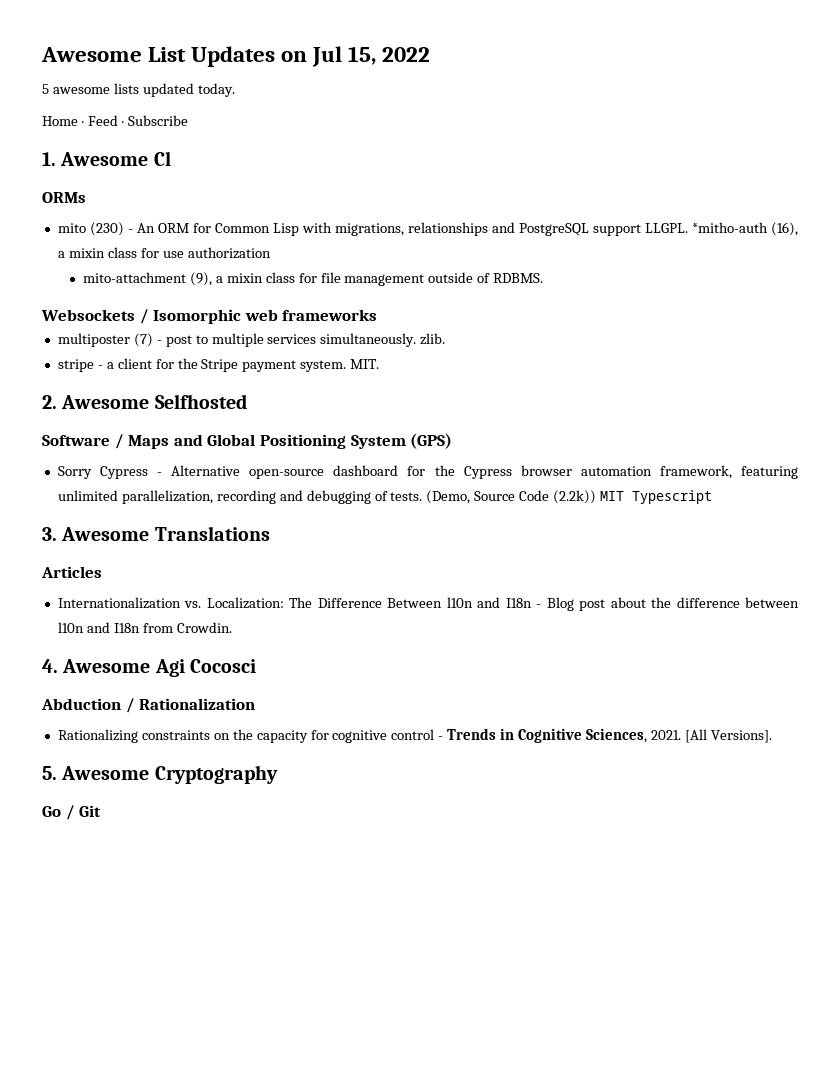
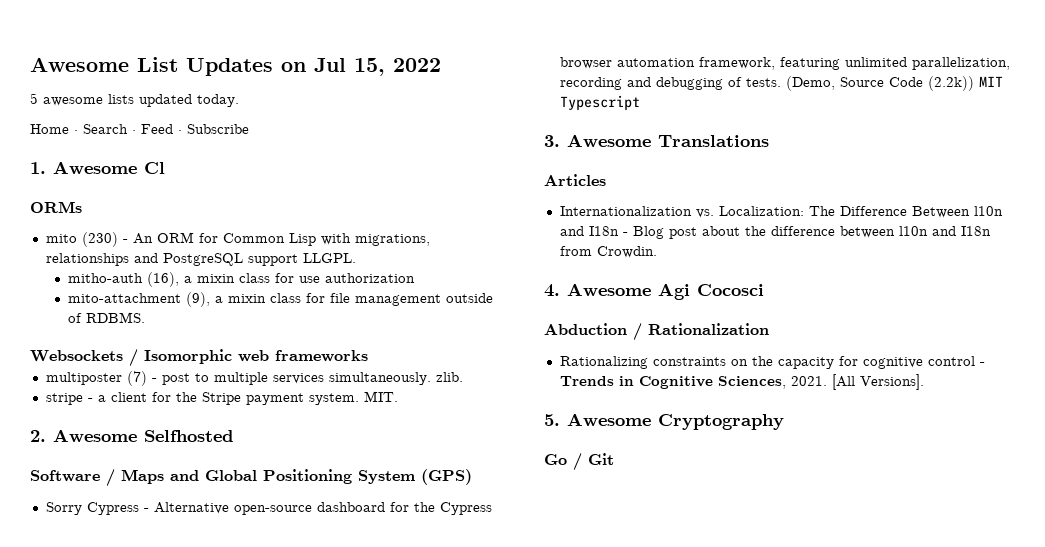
(84, 123) none -> [83,124,136,134] Search ·
[691,222,768,233] *mitho-auth -> [68,273,144,283] // mitho-auth

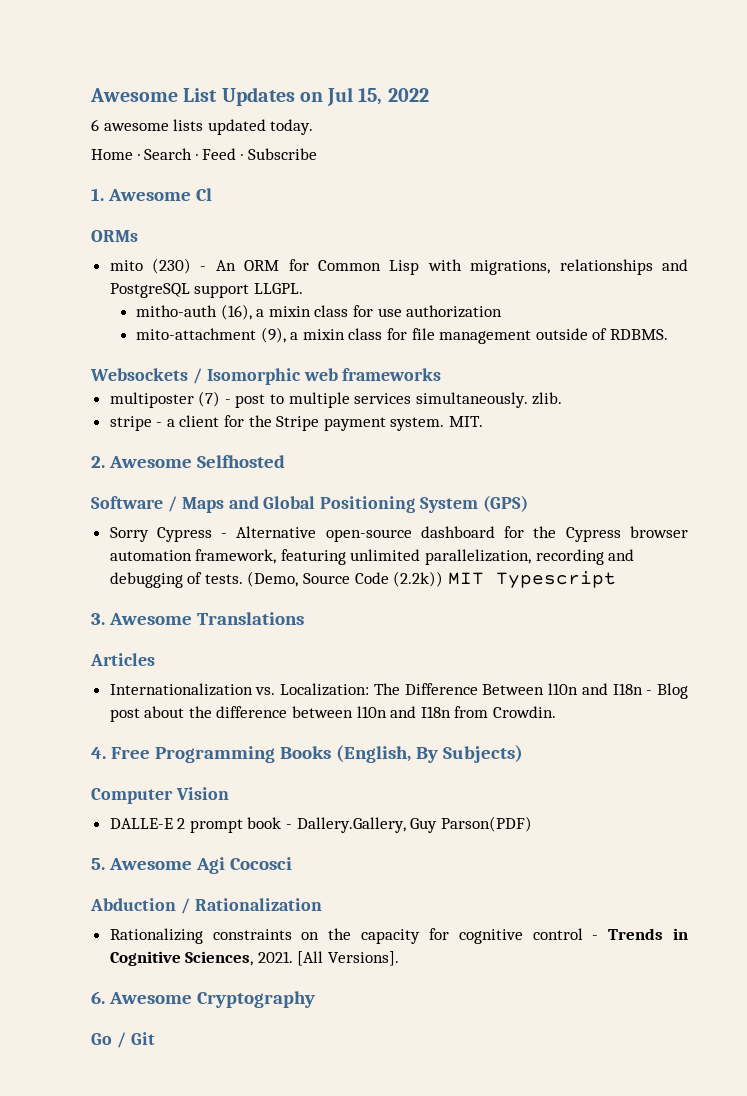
[30,93,38,104] 5 -> [91,119,99,131] 6
(560, 290) none -> [110,745,523,763] [91,787,229,804] [109,816,532,833] [91,858,105,870] Free Programming Books (English, By Subjects) // Computer Vision // DALLE-E 2 prompt book - Dallery.Gallery, Guy Parson(PDF) // 5.
[544,414,560,426] 5. -> [91,991,105,1004] 6.

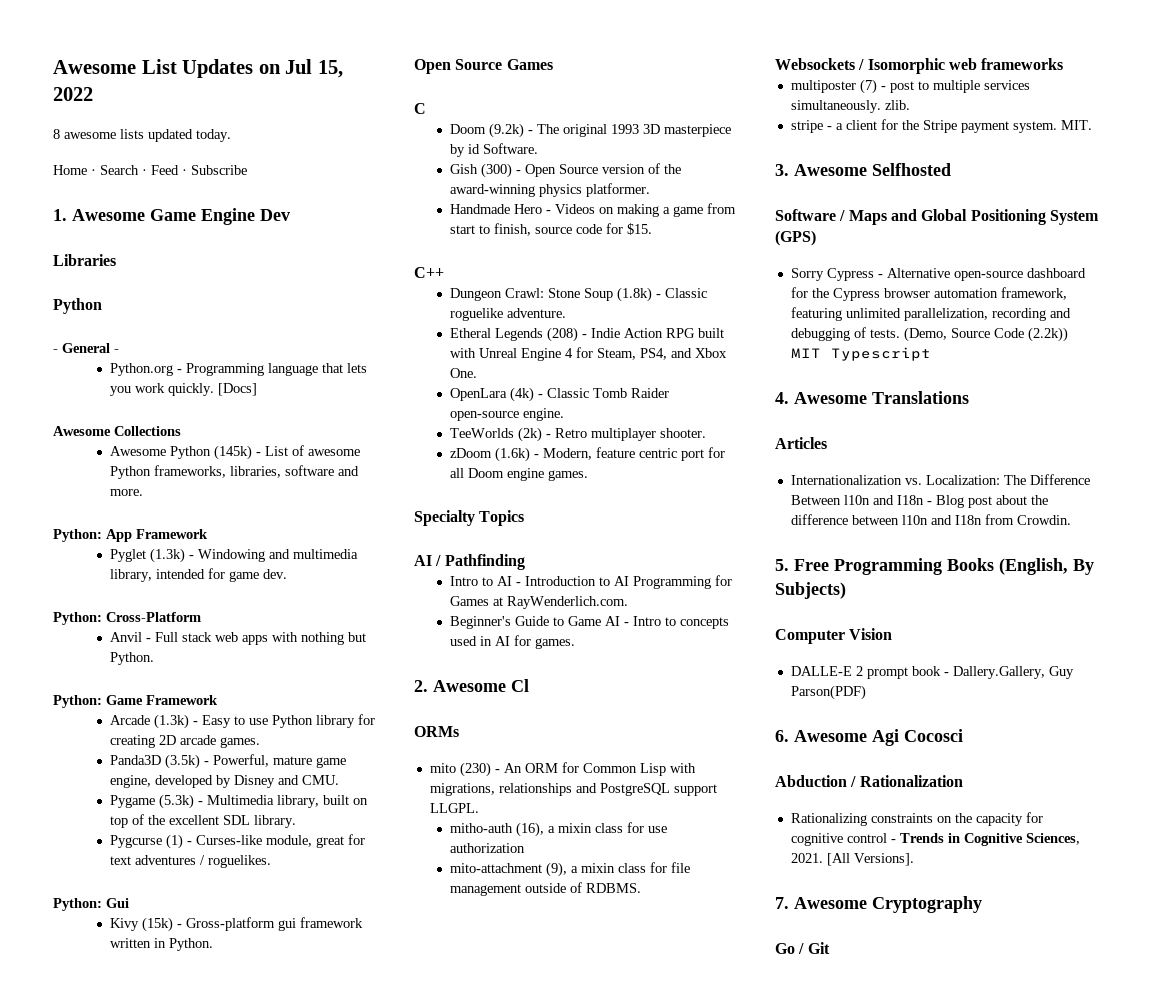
[91,119,99,131] 6 -> [53,129,60,139] 8
(191, 195) none -> [150,208,290,225] [53,254,116,266] [53,298,102,314] [53,343,119,353] [109,363,367,376] [109,383,257,396] [53,426,181,436] [109,445,360,460] [109,465,359,479] [109,489,143,496] [53,529,208,542] [109,548,358,563] [109,568,287,582] [53,612,201,625] [109,632,366,645] [109,652,154,665] [53,695,218,708] [109,714,375,729] [109,735,260,748] [109,754,346,769] [109,775,339,788] [109,794,368,809] [109,814,296,828] [109,834,365,849] [109,855,271,868] [53,898,129,911] [109,917,363,932] [109,938,213,951] [414,59,553,74] [414,103,426,114] [450,123,732,138] [450,143,539,157] [450,163,682,178] [450,183,651,197] [450,203,737,217] [450,223,653,236] [414,267,444,278] [450,287,708,302] [450,308,567,321] [450,327,725,342] [450,347,728,361] [450,368,478,378] [450,387,670,402] [450,408,565,421] [450,427,707,442] [450,447,726,462] [450,468,589,481] [414,510,525,526] [414,554,525,570] [450,575,733,589] [450,596,629,609] [450,616,730,629] [450,635,576,649] [414,680,506,692] Game Engine Dev // Libraries // Python // - General - // Python.org - Programming language that lets you work quickly. [Docs] // Awesome Collections // Awesome Python (145k) - List of awesome Python frameworks, libraries, software and more. // Python: App Framework // Pyglet (1.3k) - Windowing and multimedia library, intended for game dev. // Python: Cross-Platform // Anvil - Full stack web apps with nothing but Python. // Python: Game Framework // Arcade (1.3k) - Easy to use Python library for creating 2D arcade games. // Panda3D (3.5k) - Powerful, mature game engine, developed by Disney and CMU. // Pygame (5.3k) - Multimedia library, built on top of the excellent SDL library. // Pygcurse (1) - Curses-like module, great for text adventures / roguelikes. // Python: Gui // Kivy (15k) - Gross-platform gui framework written in Python. // Open Source Games // C // Doom (9.2k) - The original 1993 3D masterpiece by id Software. // Gish (300) - Open Source version of the award-winning physics platformer. // Handmade Hero - Videos on making a game from start to finish, source code for $15. // C++ // Dungeon Crawl: Stone Soup (1.8k) - Classic roguelike adventure. // Etheral Legends (208) - Indie Action RPG built with Unreal Engine 4 for Steam, PS4, and Xbox One. // OpenLara (4k) - Classic Tomb Raider open-source engine. // TeeWorlds (2k) - Retro multiplayer shooter. // zDoom (1.6k) - Modern, feature centric port for all Doom engine games. // Specialty Topics // AI / Pathfinding // Intro to AI - Introduction to AI Programming for Games at RayWenderlich.com. // Beginner's Guide to Game AI - Intro to concepts used in AI for games. // 2. Awesome
[91,456,105,468] 2. -> [775,164,789,176] 3.
[91,613,105,625] 3. -> [775,392,789,404] 4.
[91,747,106,759] 4. -> [775,559,789,571] 5.
[91,858,105,870] 5. -> [775,730,789,742] 6.
[91,991,105,1004] 6. -> [775,897,789,909] 7.

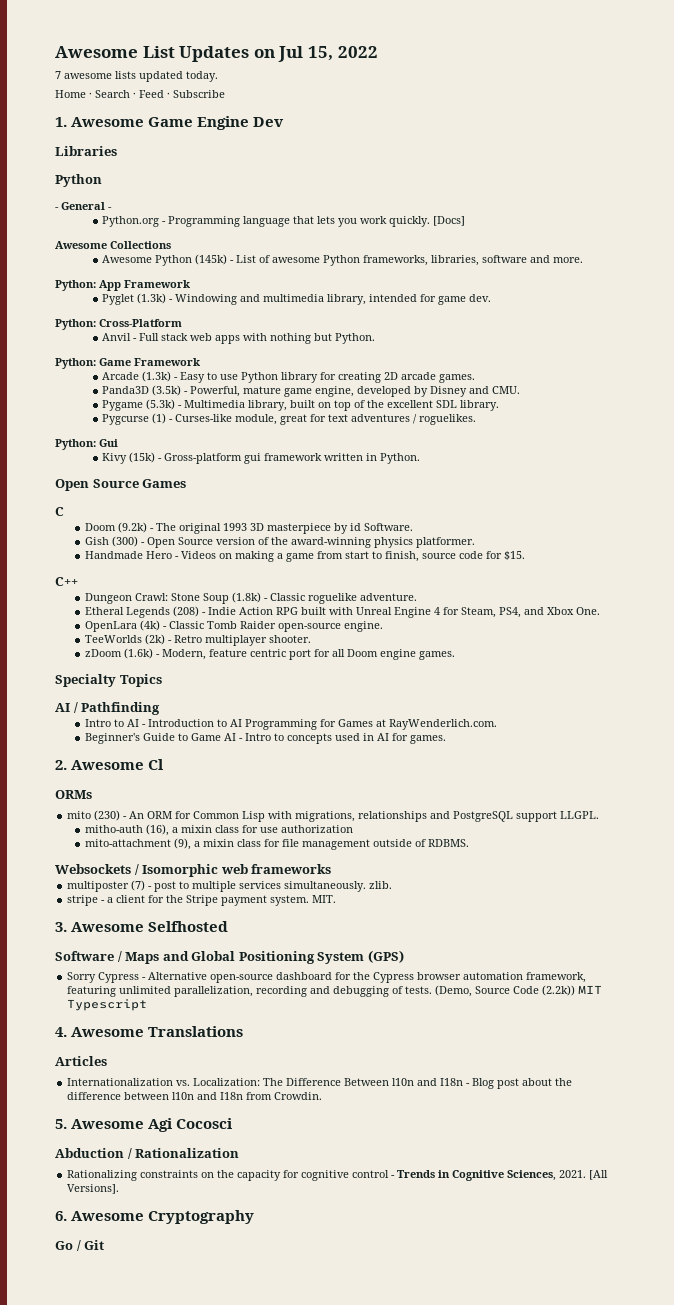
[53,129,60,139] 8 -> [55,71,61,79] 7
[794,558,1094,575] [775,582,846,599] [775,628,893,644] [790,666,1074,679] [790,685,866,700] [775,730,789,742] Free Programming Books (English, By Subjects) // Computer Vision // DALLE-E 2 prompt book - Dallery.Gallery, Guy Parson(PDF) // 6. -> (67, 1124) none
[775,897,789,909] 7. -> [55,1211,67,1221] 6.

